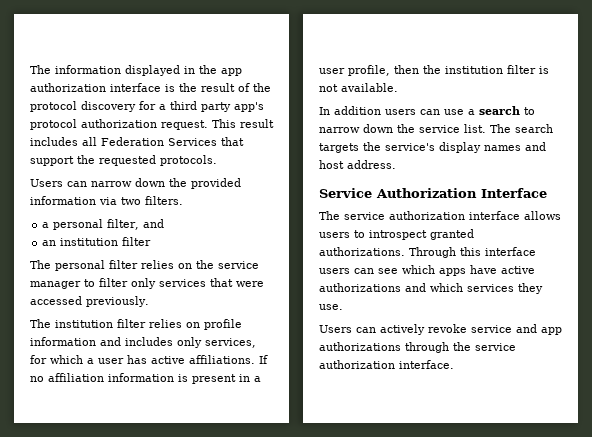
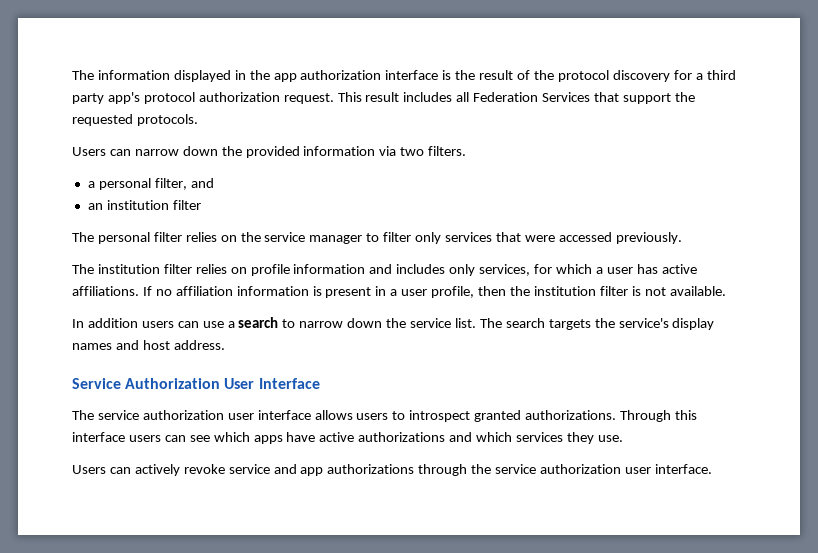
(477, 193) none -> [224,378,255,389] User
(465, 215) none -> [227,413,254,420] user
(395, 364) none -> [624,467,651,474] user

